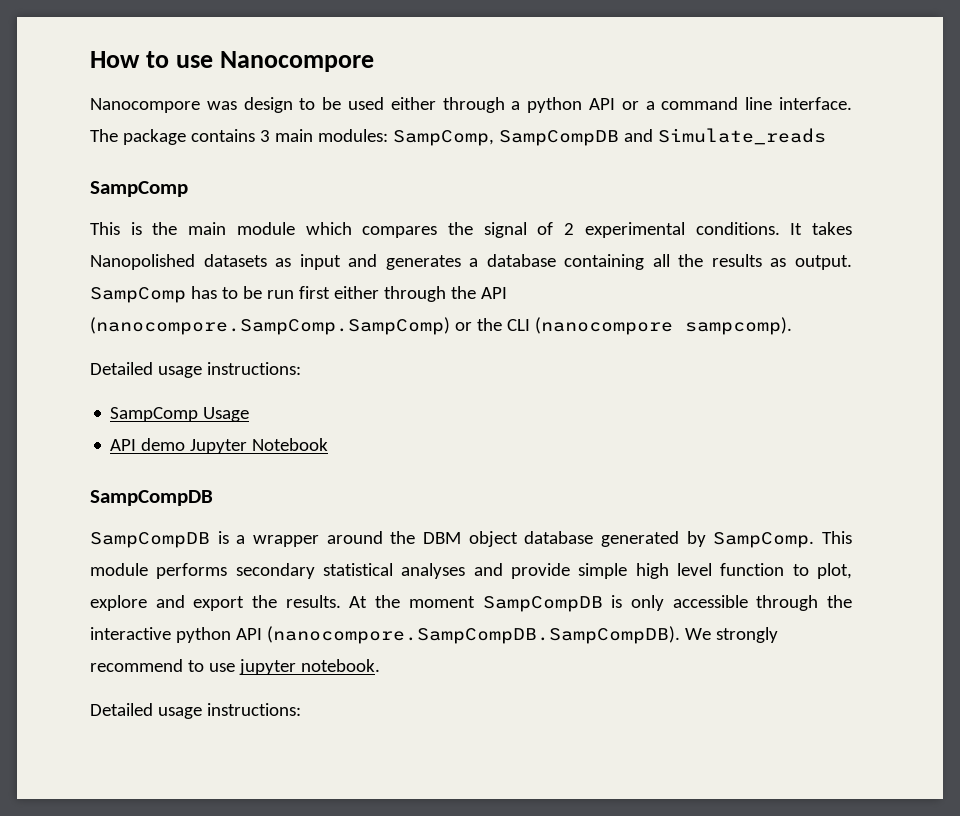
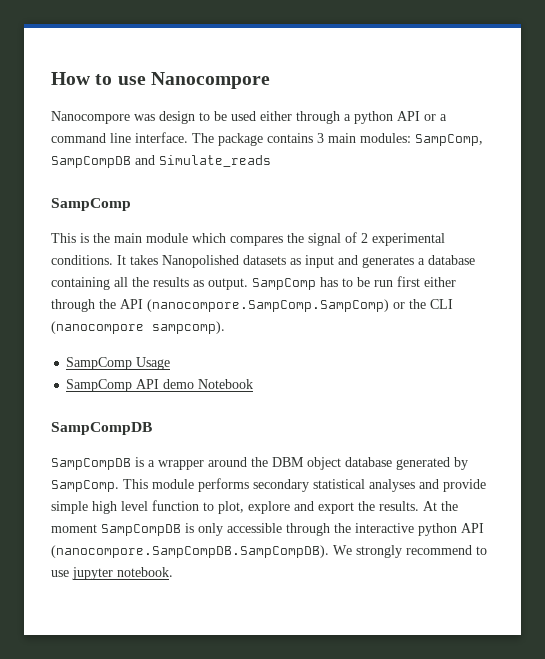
[90,362,301,378] // Detailed usage instructions: -> (225, 327) none
(250, 414) none -> [66,379,133,392] SampComp
[190,439,248,454] Jupyter -> (195, 384) none
[90,703,301,719] // Detailed usage instructions: -> (173, 572) none

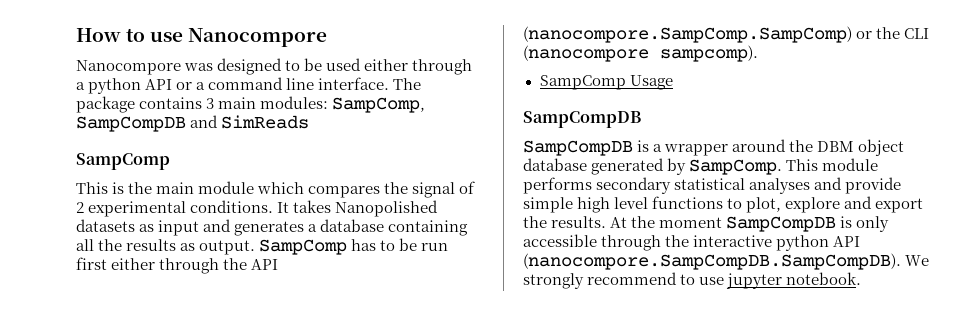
[159,111,195,124] design -> [217,58,283,75] designed
[159,155,271,167] Simulate_reads -> [221,115,310,129] SimReads
[66,379,254,392] // SampComp API demo Notebook -> (673, 82) none
[152,500,199,511] function -> [652,196,724,209] functions

